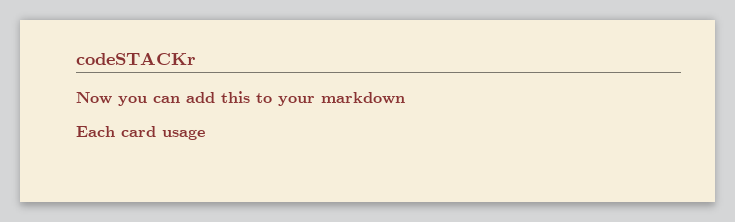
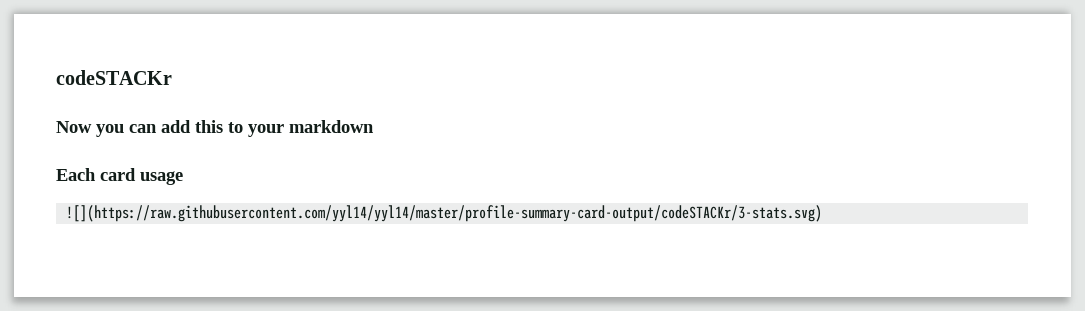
(205, 134) none -> [66,205,823,222] // ![](https://raw.githubusercontent.com/yyl14/yyl14/master/profile-summary-card-output/codeSTACKr/3-stats.svg)

